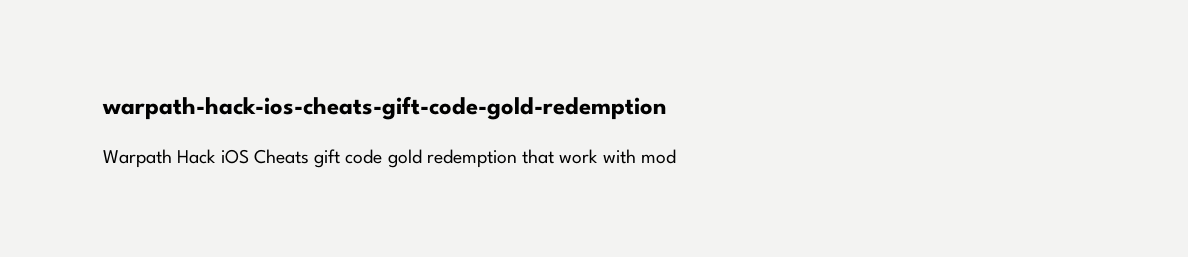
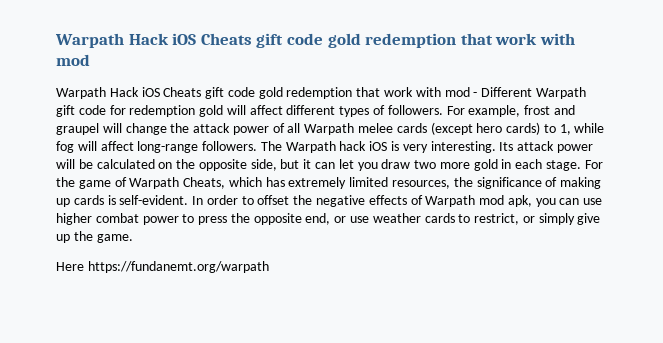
[102,96,666,120] warpath-hack-ios-cheats-gift-code-gold-redemption -> [55,33,575,48] [56,54,90,66] Warpath Hack iOS Cheats gift code gold redemption that work with mod
(676, 156) none -> [473,87,586,99] [56,105,575,117] [56,122,605,135] [56,141,593,153] [56,159,603,171] [56,177,602,189] [56,195,603,207] [56,213,601,225] [56,231,133,243] [56,261,269,273] - Different Warpath gift code for redemption gold will affect different types of followers. For example, frost and graupel will change the attack power of all Warpath melee cards (except hero cards) to 1, while fog will affect long-range followers. The Warpath hack iOS is very interesting. Its attack power will be calculated on the opposite side, but it can let you draw two more gold in each stage. For the game of Warpath Cheats, which has extremely limited resources, the significance of making up cards is self-evident. In order to offset the negative effects of Warpath mod apk, you can use higher combat power to press the opposite end, or use weather cards to restrict, or simply give up the game. // Here https://fundanemt.org/warpath

